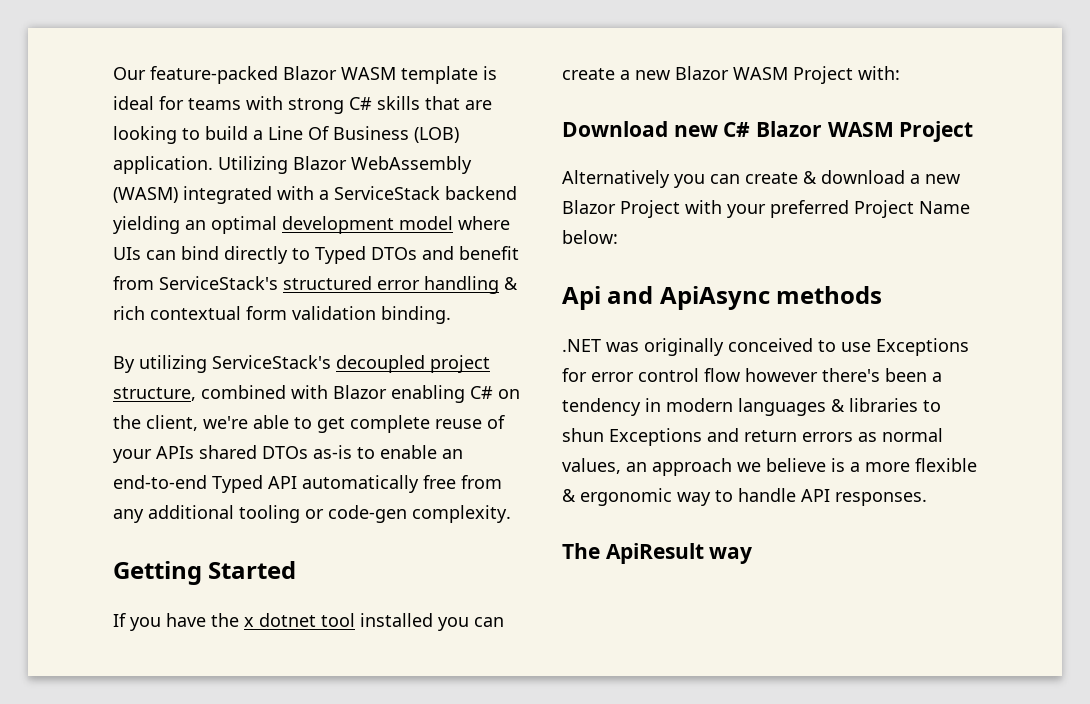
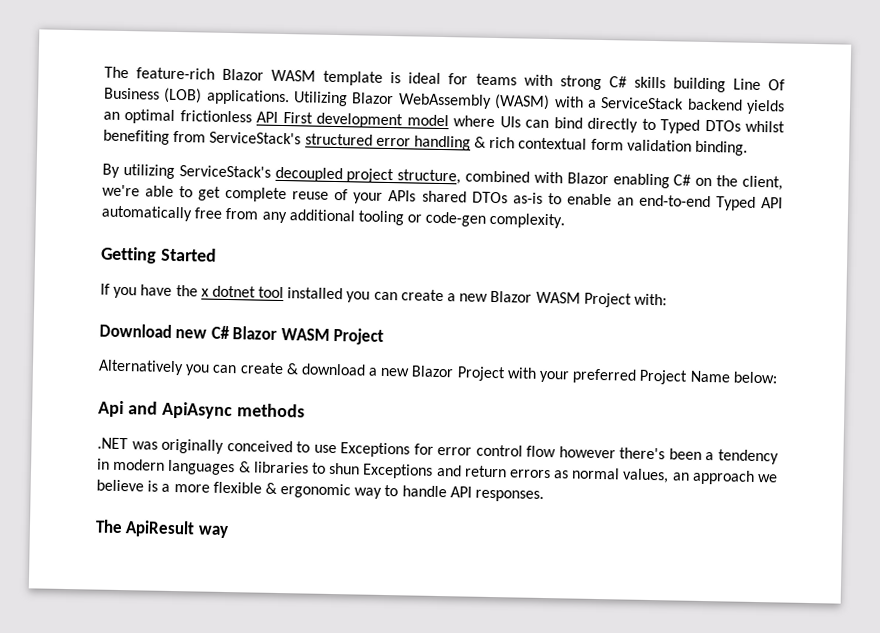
[113,66,278,84] Our feature-packed -> [104,66,216,80] The feature-rich
[425,96,492,110] [113,126,263,144] that are looking to build a -> [672,77,726,93] building
[113,156,213,174] application. -> [205,89,290,106] applications.
[183,186,272,204] integrated -> (551, 102) none
[113,216,180,234] yielding -> [746,99,786,115] yields
(277, 225) none -> [179,110,313,124] frictionless API First
[422,246,519,260] and benefit -> [745,120,785,133] [103,129,170,145] whilst benefiting

